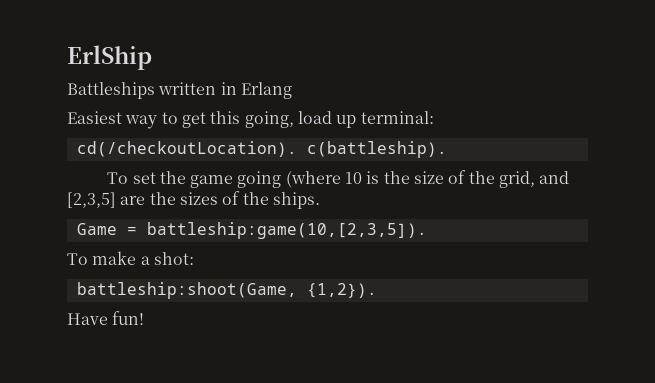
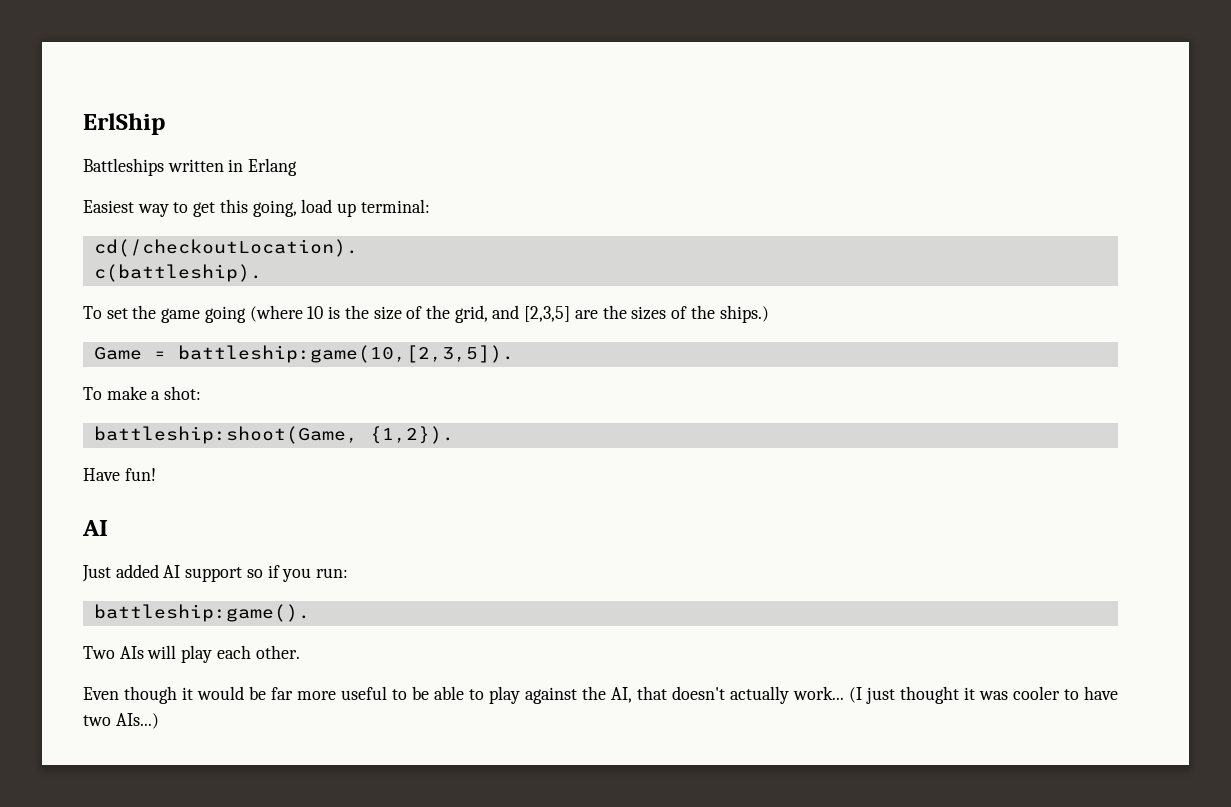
(297, 149) none -> (358, 248) //
[272,192,320,209] ships. -> [719,305,769,323] ships.)
(145, 318) none -> [82,520,108,536] [82,564,349,582] [93,604,310,622] [83,645,300,663] [83,686,1118,704] [83,713,159,729] // AI // Just added AI support so if you run: // battleship:game(). // Two AIs will play each other. // Even though it would be far more useful to be able to play against the AI, that doesn't actually work... (I just thought it was cooler to have two AIs...)

